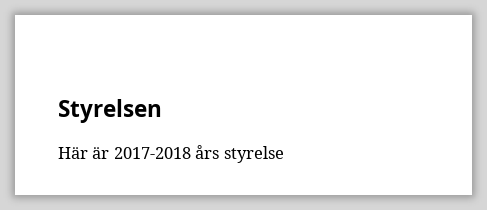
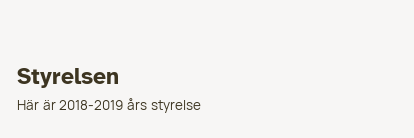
[113,147,191,159] 2017-2018 -> [59,100,124,110] 2018-2019

